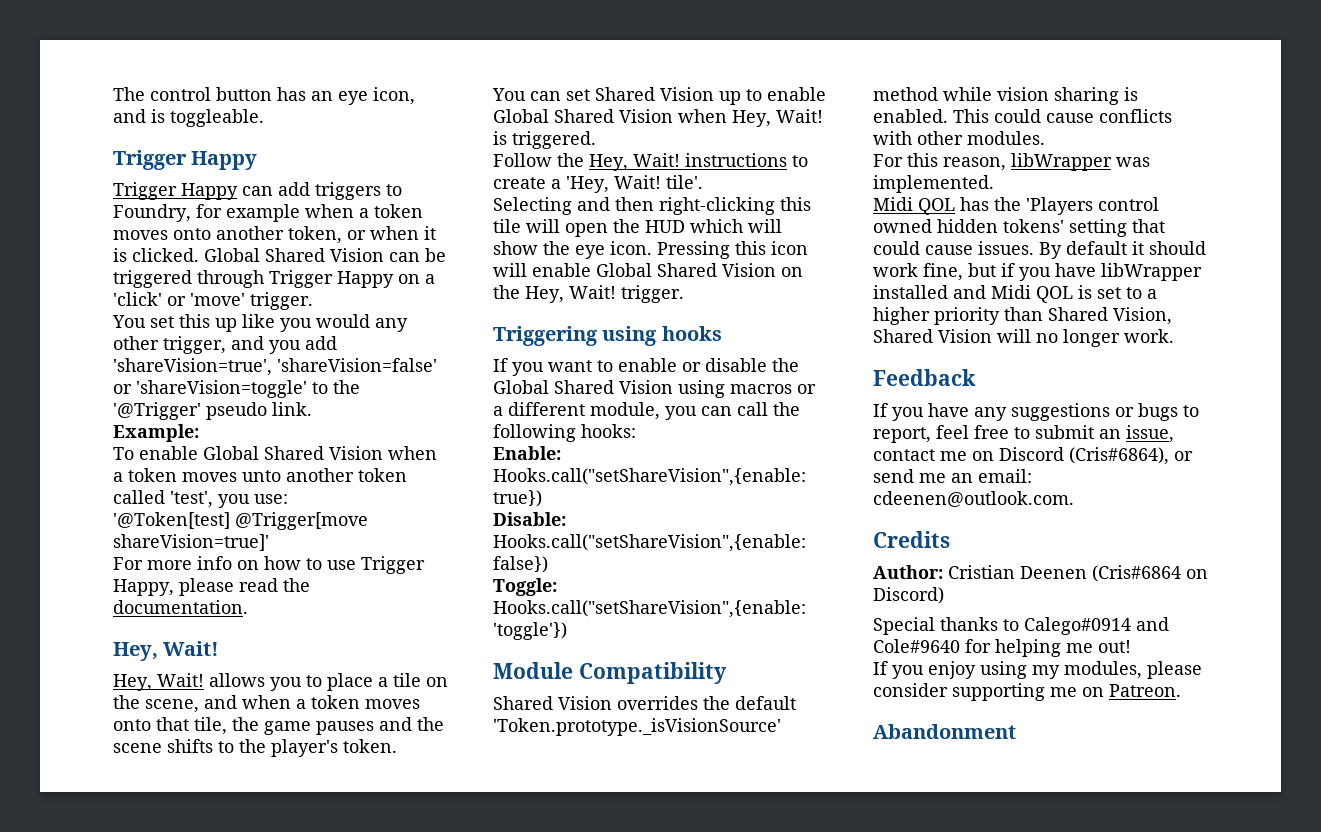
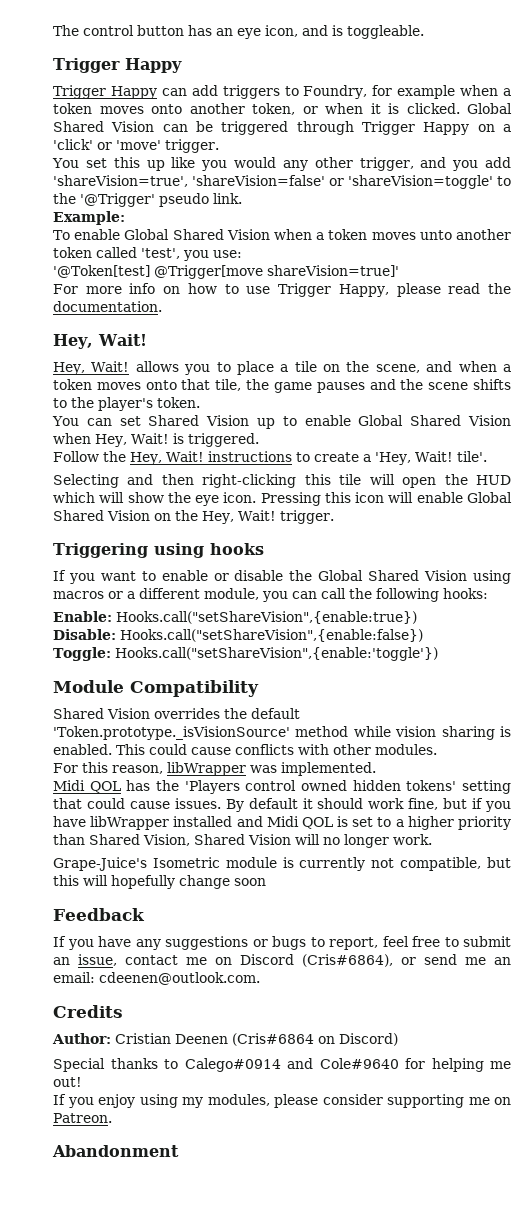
(1174, 336) none -> [53,857,511,871] [53,875,266,889] // Grape-Juice's Isometric module is currently not compatible, but this will hopefully change soon

